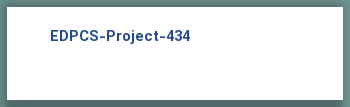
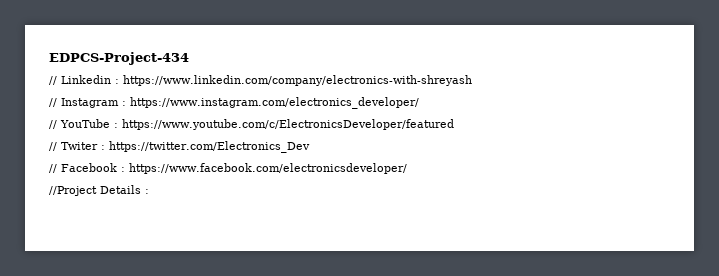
(190, 37) none -> [49,75,472,86] [49,97,419,109] [49,119,454,130] [49,141,310,153] [49,163,407,174] [49,185,149,196] // // Linkedin : https://www.linkedin.com/company/electronics-with-shreyash // // Instagram : https://www.instagram.com/electronics_developer/ // // YouTube : https://www.youtube.com/c/ElectronicsDeveloper/featured // // Twiter : https://twitter.com/Electronics_Dev // // Facebook : https://www.facebook.com/electronicsdeveloper/ // //Project Details :

